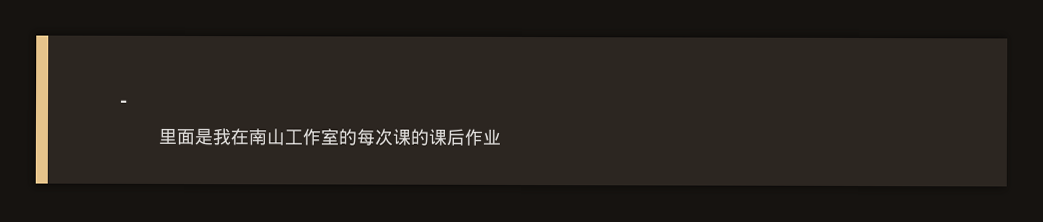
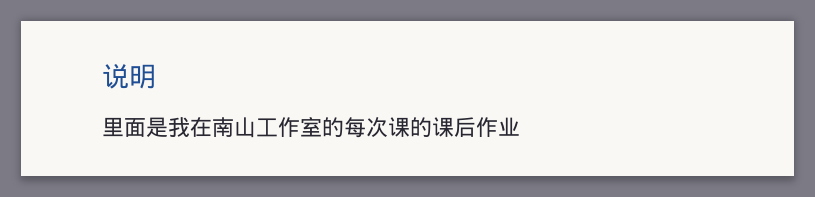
[120,99,128,107] - -> [102,63,156,89] 说明

